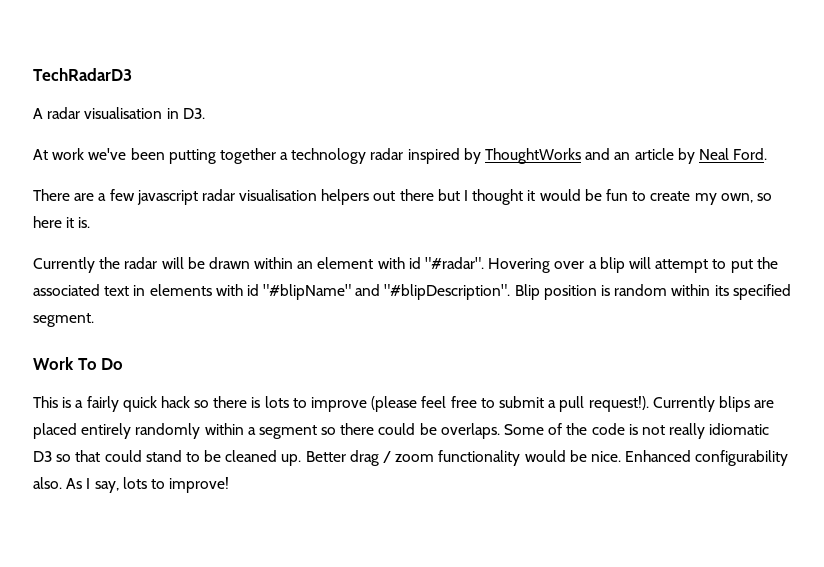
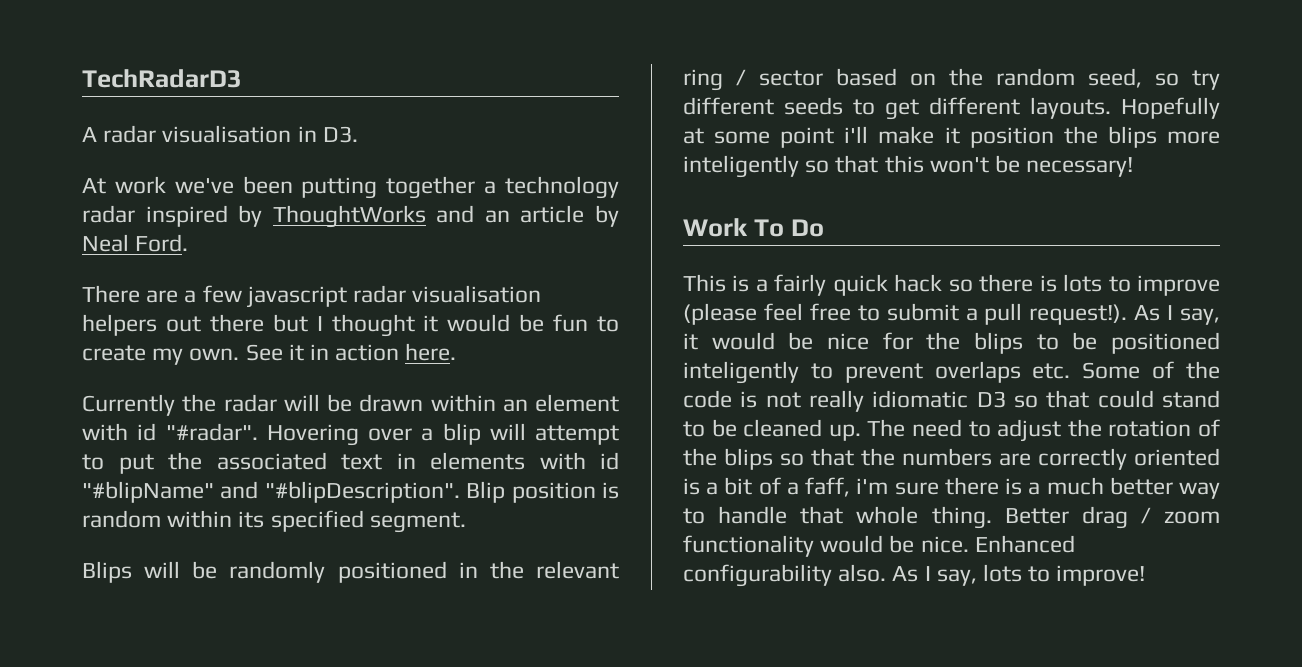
[720,193,772,203] [33,216,91,228] own, so here it is. -> [189,343,457,361] own. See it in action here.
(94, 320) none -> [82,561,619,583] [683,68,1220,91] [683,97,1220,120] [683,126,1220,148] [683,155,1134,178] // Blips will be randomly positioned in the relevant ring / sector based on the random seed, so try different seeds to get different layouts. Hopefully at some point i'll make it position the blips more inteligently so that this won't be necessary!
[652,396,775,412] [33,423,500,439] Currently blips are placed entirely randomly within a segment so there could be overlaps. -> [1134,305,1220,325] [683,332,1220,354] [683,361,1071,384] As I say, it would be nice for the blips to be positioned inteligently to prevent overlaps etc.
(302, 460) none -> [867,419,1220,442] [683,448,1220,470] [683,477,1220,499] [683,506,992,529] The need to adjust the rotation of the blips so that the numbers are correctly oriented is a bit of a faff, i'm sure there is a much better way to handle that whole thing.

